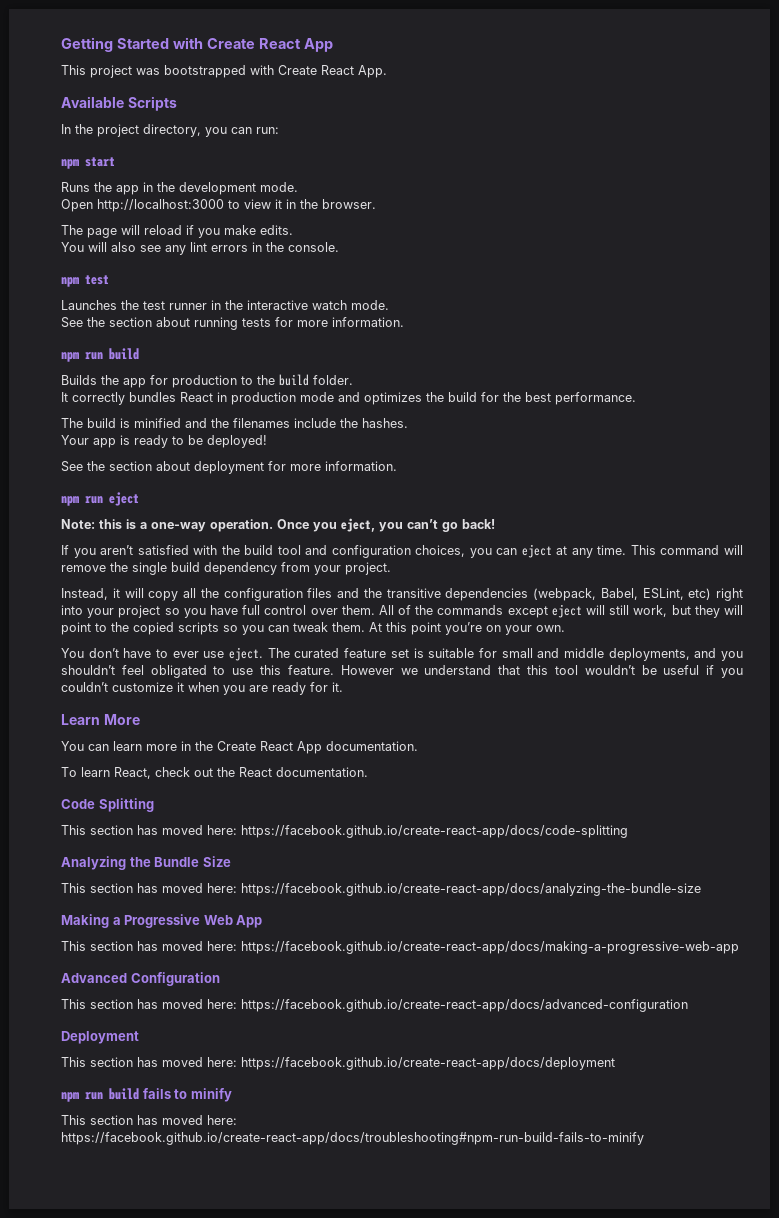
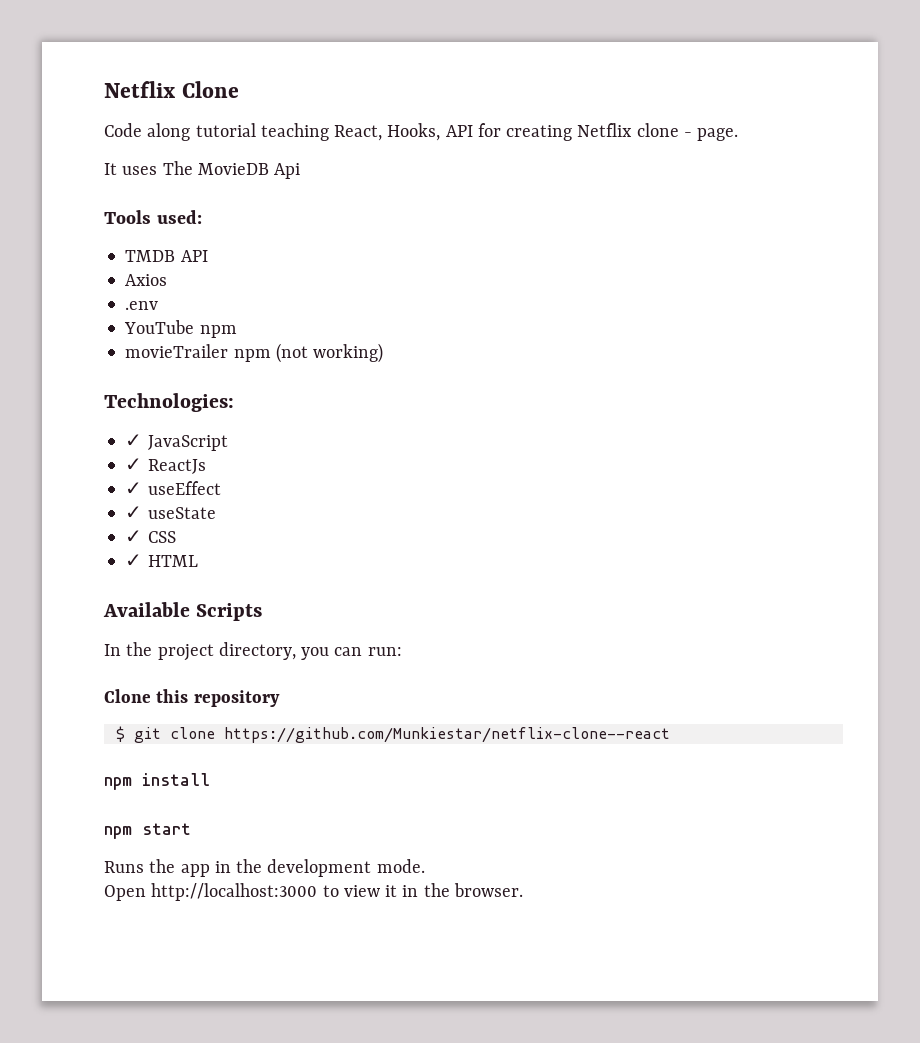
[61,37,333,52] [61,65,387,78] Getting Started with Create React App // This project was bootstrapped with Create React App. -> [104,81,239,98] [104,123,739,141] [104,161,301,179] [104,210,202,224] [125,250,208,262] [125,274,168,286] [125,301,159,310] [124,320,237,338] [125,343,384,363] [104,393,234,412] [125,434,228,451] [125,458,206,474] [125,481,221,495] [125,506,216,519] [125,530,176,543] [125,554,198,567] Netflix Clone // Code along tutorial teaching React, Hooks, API for creating Netflix clone - page. // It uses The MovieDB Api // Tools used: // TMDB API // Axios // .env // YouTube npm // movieTrailer npm (not working) // Technologies: // ✓ JavaScript // ✓ ReactJs // ✓ useEffect // ✓ useState // ✓ CSS // ✓ HTML
(279, 130) none -> [104,689,280,707] [115,726,670,743] [104,773,210,790] // Clone this repository // $ git clone https://github.com/Munkiestar/netflix-clone--react // npm install
[61,225,293,238] [61,242,339,255] [61,275,109,287] [61,300,389,310] [61,317,404,330] [61,348,139,362] [61,374,353,388] [61,392,636,405] [61,418,408,428] [61,435,267,448] [61,461,397,474] [61,492,139,506] [61,518,495,532] [61,544,743,558] [61,562,391,575] [61,588,743,601] [61,604,743,618] [61,622,565,635] [61,647,743,661] [61,665,744,678] [61,682,343,695] [61,714,140,725] [61,741,418,754] [61,767,368,779] [61,798,154,812] [61,825,628,838] [61,856,231,870] [61,883,701,896] [61,914,263,928] [61,941,739,954] [61,972,220,986] [61,999,688,1012] [61,1031,139,1044] [61,1057,615,1070] [61,1088,232,1102] [61,1115,237,1125] [61,1132,644,1145] // The page will reload if you make edits. // You will also see any lint errors in the console. // npm test // Launches the test runner in the interactive watch mode. // See the section about running tests for more information. // npm run build // Builds the app for production to the build folder. // It correctly bundles React in production mode and optimizes the build for the best performance. // The build is minified and the filenames include the hashes. // Your app is ready to be deployed! // See the section about deployment for more information. // npm run eject // Note: this is a one-way operation. Once you eject, you can’t go back! // If you aren’t satisfied with the build tool and configuration choices, you can eject at any time. This command will remove the single build dependency from your project. // Instead, it will copy all the configuration files and the transitive dependencies (webpack, Babel, ESLint, etc) right into your project so you have full control over them. All of the commands except eject will still work, but they will point to the copied scripts so you can tweak them. At this point you’re on your own. // You don’t have to ever use eject. The curated feature set is suitable for small and middle deployments, and you shouldn’t feel obligated to use this feature. However we understand that this tool wouldn’t be useful if you couldn’t customize it when you are ready for it. // Learn More // You can learn more in the Create React App documentation. // To learn React, check out the React documentation. // Code Splitting // This section has moved here: https://facebook.github.io/create-react-app/docs/code-splitting // Analyzing the Bundle Size // This section has moved here: https://facebook.github.io/create-react-app/docs/analyzing-the-bundle-size // Making a Progressive Web App // This section has moved here: https://facebook.github.io/create-react-app/docs/making-a-progressive-web-app // Advanced Configuration // This section has moved here: https://facebook.github.io/create-react-app/docs/advanced-configuration // Deployment // This section has moved here: https://facebook.github.io/create-react-app/docs/deployment // npm run build fails to minify // This section has moved here: https://facebook.github.io/create-react-app/docs/troubleshooting#npm-run-build-fails-to-minify -> (523, 890) none

